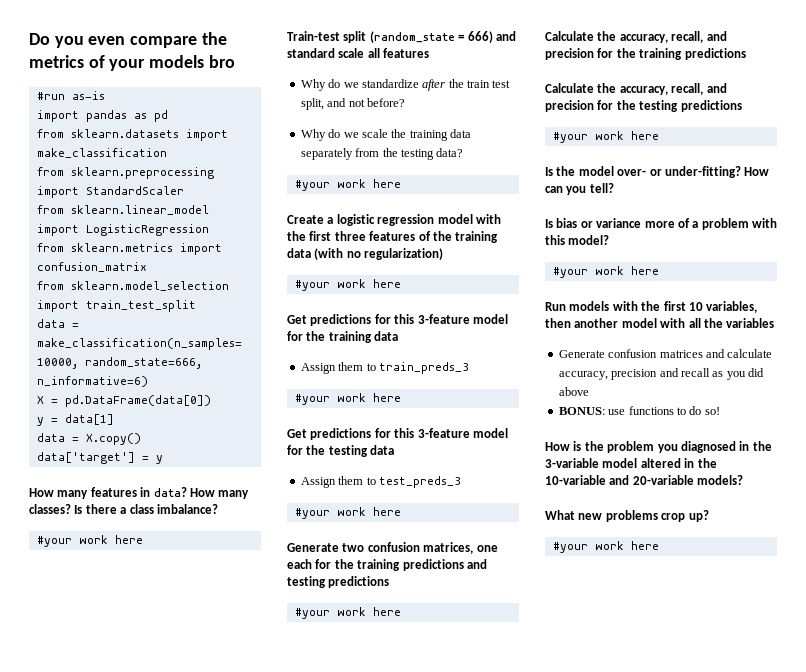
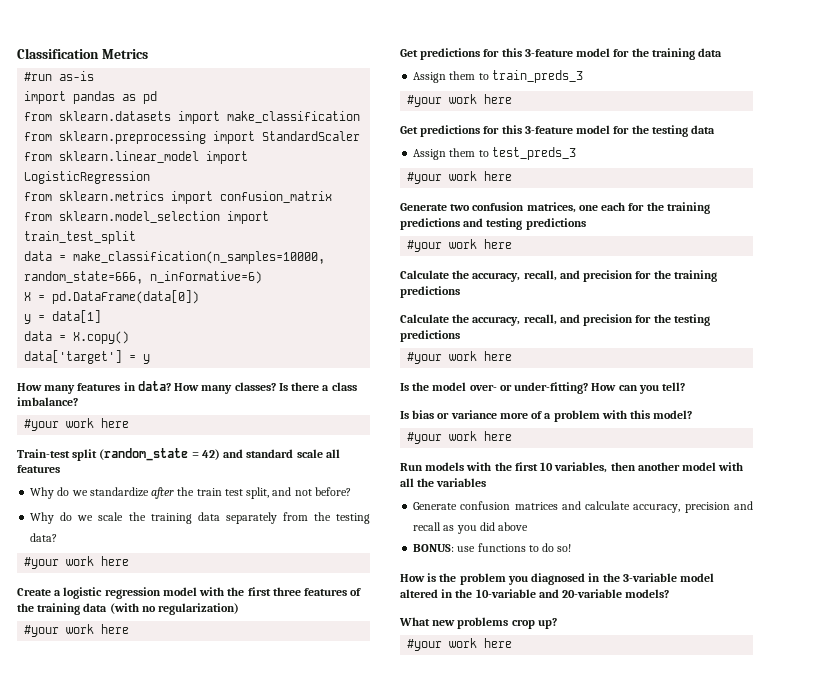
[29,32,227,48] [29,55,235,71] Do you even compare the metrics of your models bro -> [17,48,148,59] Classification Metrics
[467,31,493,43] 666) -> [201,449,220,460] 42)

